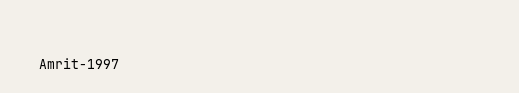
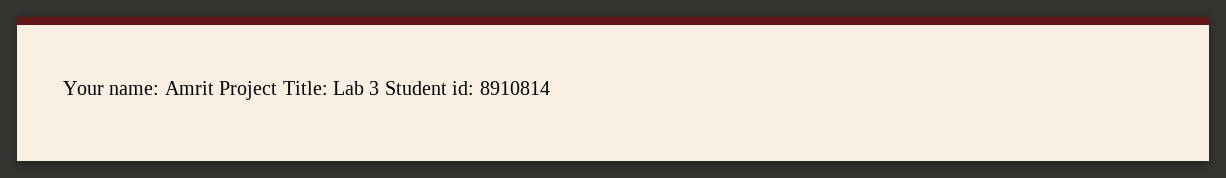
[39,58,119,69] Amrit-1997 -> [63,81,550,100] Your name: Amrit Project Title: Lab 3 Student id: 8910814

